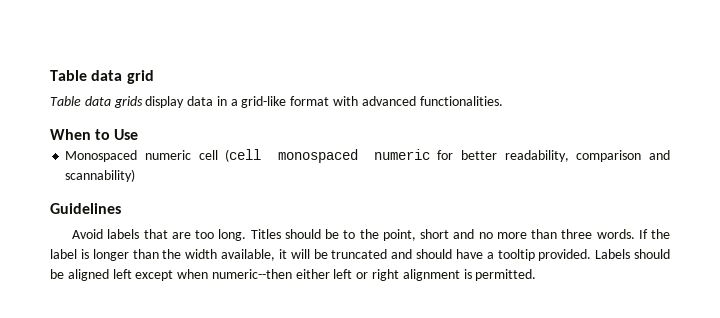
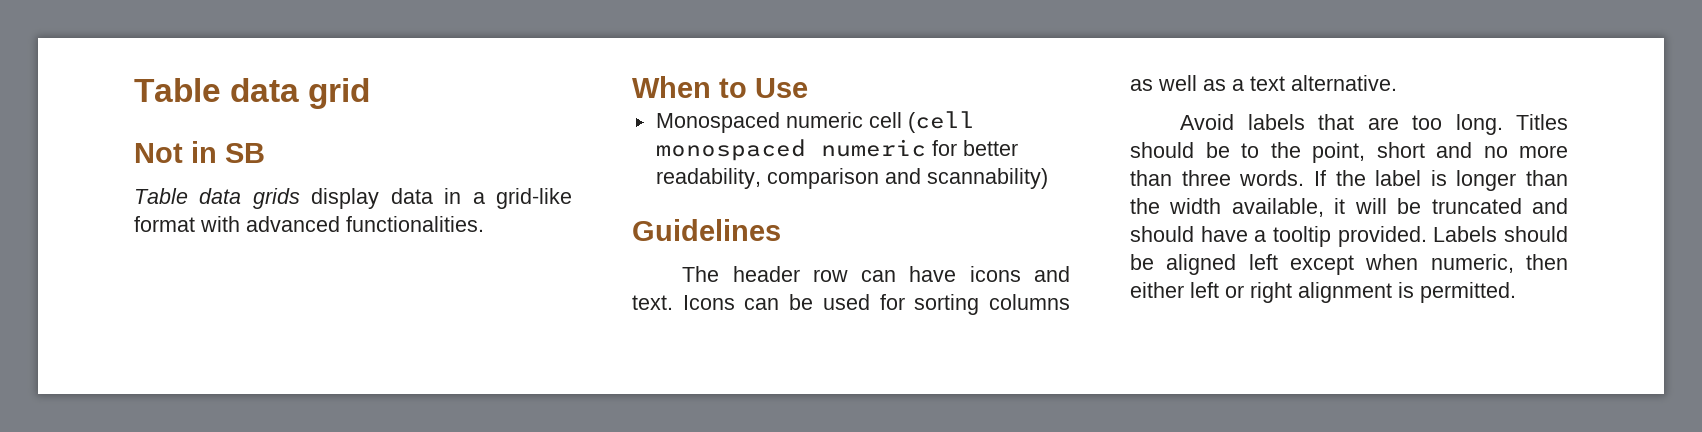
(154, 77) none -> [134,141,265,163] // Not in SB
(121, 208) none -> [682,266,1070,282] [632,294,1070,315] [1130,75,1397,91] // The header row can have icons and text. Icons can be used for sorting columns as well as a text alternative.
[211,269,292,279] numeric--then -> [1430,254,1568,273] numeric, then

